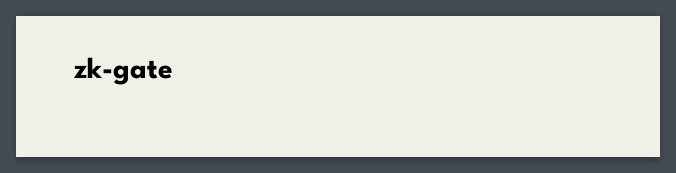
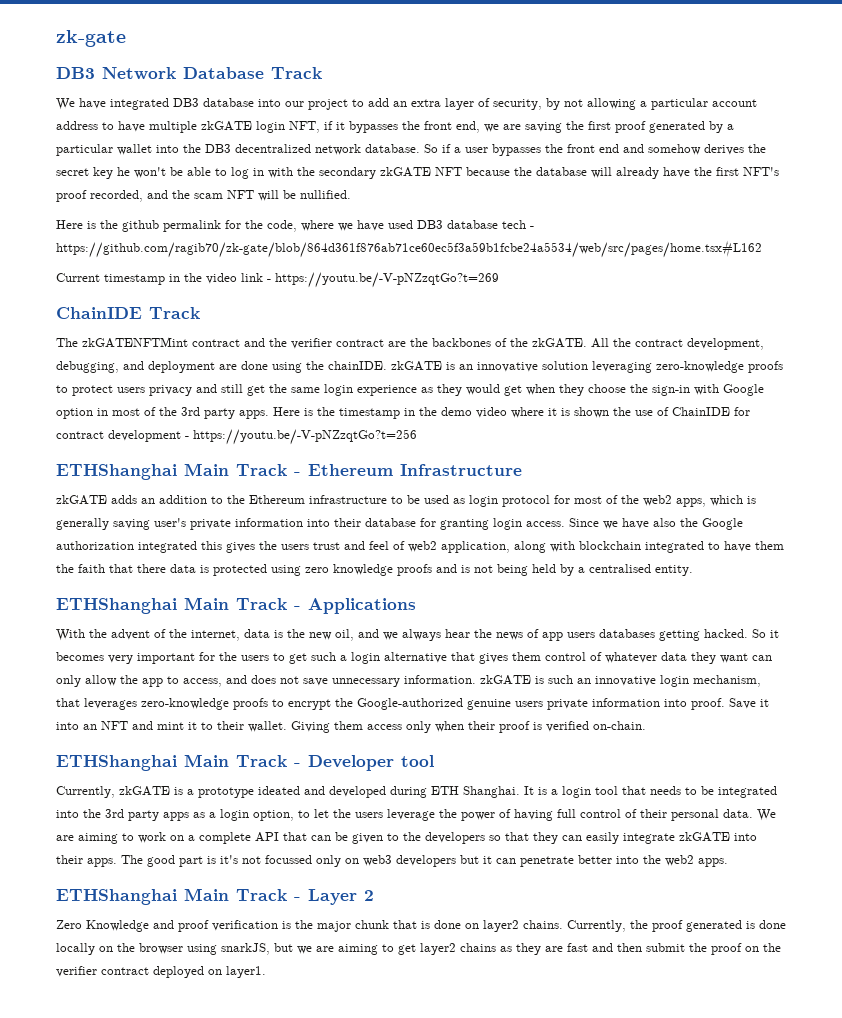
(173, 71) none -> [56,67,322,80] [56,98,757,110] [56,121,734,133] [56,144,766,156] [56,167,779,179] [56,190,351,202] [56,220,534,232] [56,240,762,258] [56,272,499,288] [56,307,200,319] [56,337,764,350] [56,361,783,373] [56,384,764,396] [56,407,750,419] [56,429,417,445] [56,463,522,480] [56,495,756,507] [56,518,743,530] [56,541,784,553] [56,564,693,576] [56,597,416,614] [56,629,779,641] [56,652,772,664] [56,675,761,687] [56,698,769,710] [56,721,646,733] [56,754,434,771] [56,786,777,798] [56,809,776,821] [56,832,757,844] [56,855,728,867] [56,888,374,905] [56,920,786,932] [56,943,781,955] [56,966,266,978] // DB3 Network Database Track // We have integrated DB3 database into our project to add an extra layer of security, by not allowing a particular account address to have multiple zkGATE login NFT, if it bypasses the front end, we are saving the first proof generated by a particular wallet into the DB3 decentralized network database. So if a user bypasses the front end and somehow derives the secret key he won't be able to log in with the secondary zkGATE NFT because the database will already have the first NFT's proof recorded, and the scam NFT will be nullified. // Here is the github permalink for the code, where we have used DB3 database tech - https://github.com/ragib70/zk-gate/blob/864d361f876ab71ce60ec5f3a59b1fcbe24a5534/web/src/pages/home.tsx#L162 // Current timestamp in the video link - https://youtu.be/-V-pNZzqtGo?t=269 // ChainIDE Track // The zkGATENFTMint contract and the verifier contract are the backbones of the zkGATE. All the contract development, debugging, and deployment are done using the chainIDE. zkGATE is an innovative solution leveraging zero-knowledge proofs to protect users privacy and still get the same login experience as they would get when they choose the sign-in with Google option in most of the 3rd party apps. Here is the timestamp in the demo video where it is shown the use of ChainIDE for contract development - https://youtu.be/-V-pNZzqtGo?t=256 // ETHShanghai Main Track - Ethereum Infrastructure // zkGATE adds an addition to the Ethereum infrastructure to be used as login protocol for most of the web2 apps, which is generally saving user's private information into their database for granting login access. Since we have also the Google authorization integrated this gives the users trust and feel of web2 application, along with blockchain integrated to have them the faith that there data is protected using zero knowledge proofs and is not being held by a centralised entity. // ETHShanghai Main Track - Applications // With the advent of the internet, data is the new oil, and we always hear the news of app users databases getting hacked. So it becomes very important for the users to get such a login alternative that gives them control of whatever data they want can only allow the app to access, and does not save unnecessary information. zkGATE is such an innovative login mechanism, that leverages zero-knowledge proofs to encrypt the Google-authorized genuine users private information into proof. Save it into an NFT and mint it to their wallet. Giving them access only when their proof is verified on-chain. // ETHShanghai Main Track - Developer tool // Currently, zkGATE is a prototype ideated and developed during ETH Shanghai. It is a login tool that needs to be integrated into the 3rd party apps as a login option, to let the users leverage the power of having full control of their personal data. We are aiming to work on a complete API that can be given to the developers so that they can easily integrate zkGATE into their apps. The good part is it's not focussed only on web3 developers but it can penetrate better into the web2 apps. // ETHShanghai Main Track - Layer 2 // Zero Knowledge and proof verification is the major chunk that is done on layer2 chains. Currently, the proof generated is done locally on the browser using snarkJS, but we are aiming to get layer2 chains as they are fast and then submit the proof on the verifier contract deployed on layer1.

